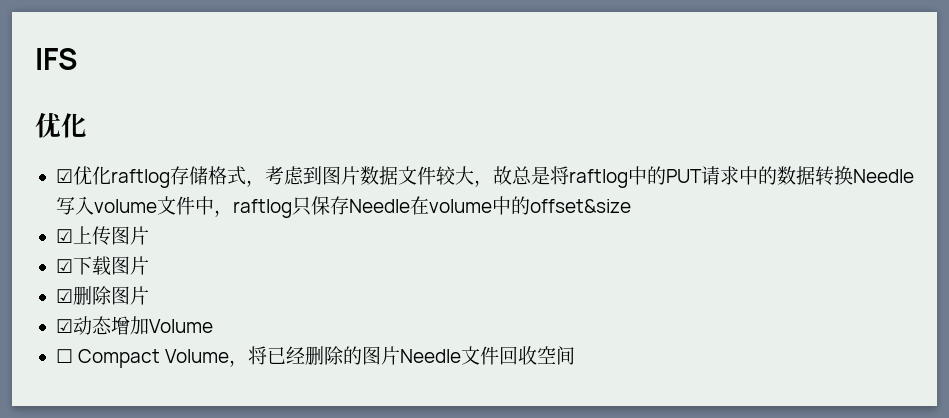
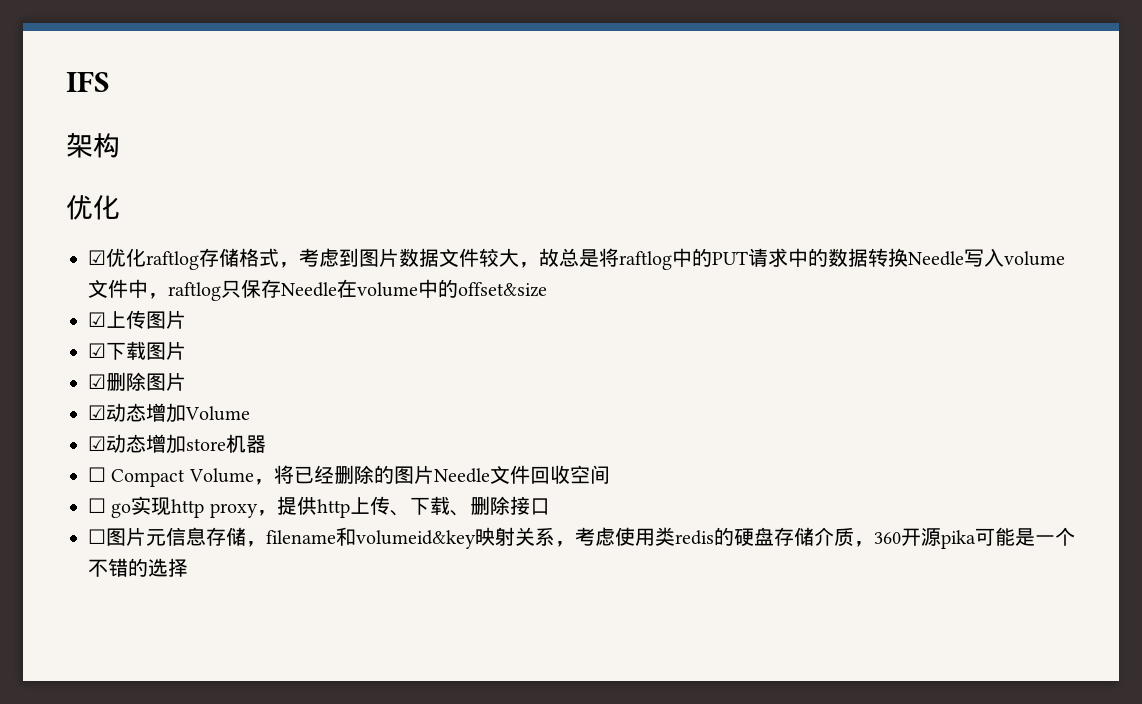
(77, 59) none -> [66,133,120,158] // 架构
(213, 326) none -> [88,434,266,454] // ☑动态增加store机器
(576, 355) none -> [88,496,550,518] [88,527,1075,549] [88,558,188,577] // ☐ go实现http proxy，提供http上传、下载、删除接口 // ☐图片元信息存储，filename和volumeid&key映射关系，考虑使用类redis的硬盘存储介质，360开源pika可能是一个不错的选择

